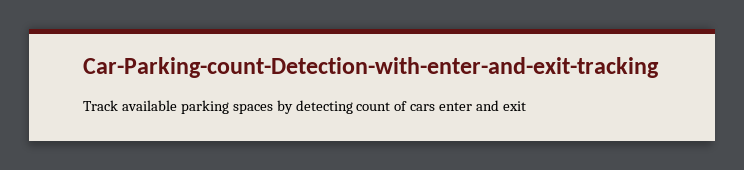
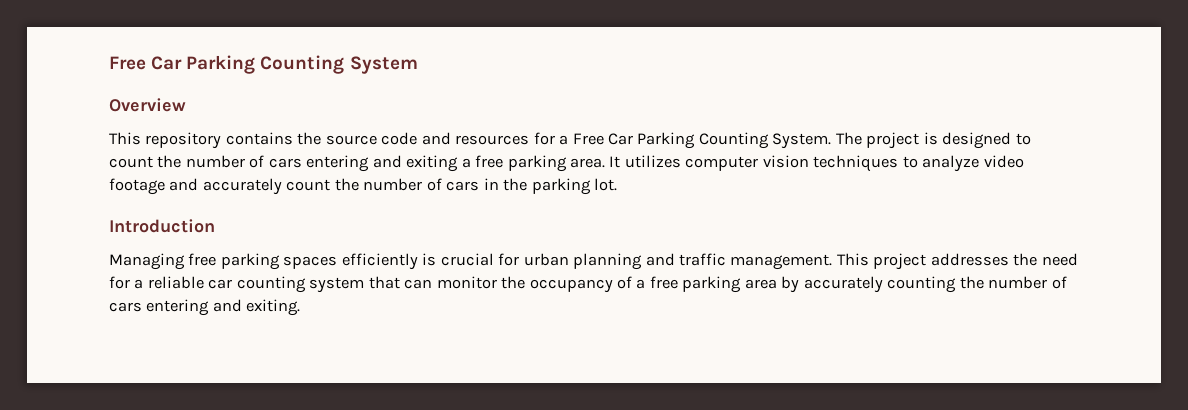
[83,57,659,78] [83,100,527,114] Car-Parking-count-Detection-with-enter-and-exit-tracking // Track available parking spaces by detecting count of cars enter and exit -> [109,55,418,74] [109,98,186,112] [109,132,1031,149] [109,155,1024,172] [109,178,618,195] [109,219,215,233] [109,253,1078,270] [109,276,1067,293] [109,299,301,316] Free Car Parking Counting System // Overview // This repository contains the source code and resources for a Free Car Parking Counting System. The project is designed to count the number of cars entering and exiting a free parking area. It utilizes computer vision techniques to analyze video footage and accurately count the number of cars in the parking lot. // Introduction // Managing free parking spaces efficiently is crucial for urban planning and traffic management. This project addresses the need for a reliable car counting system that can monitor the occupancy of a free parking area by accurately counting the number of cars entering and exiting.

